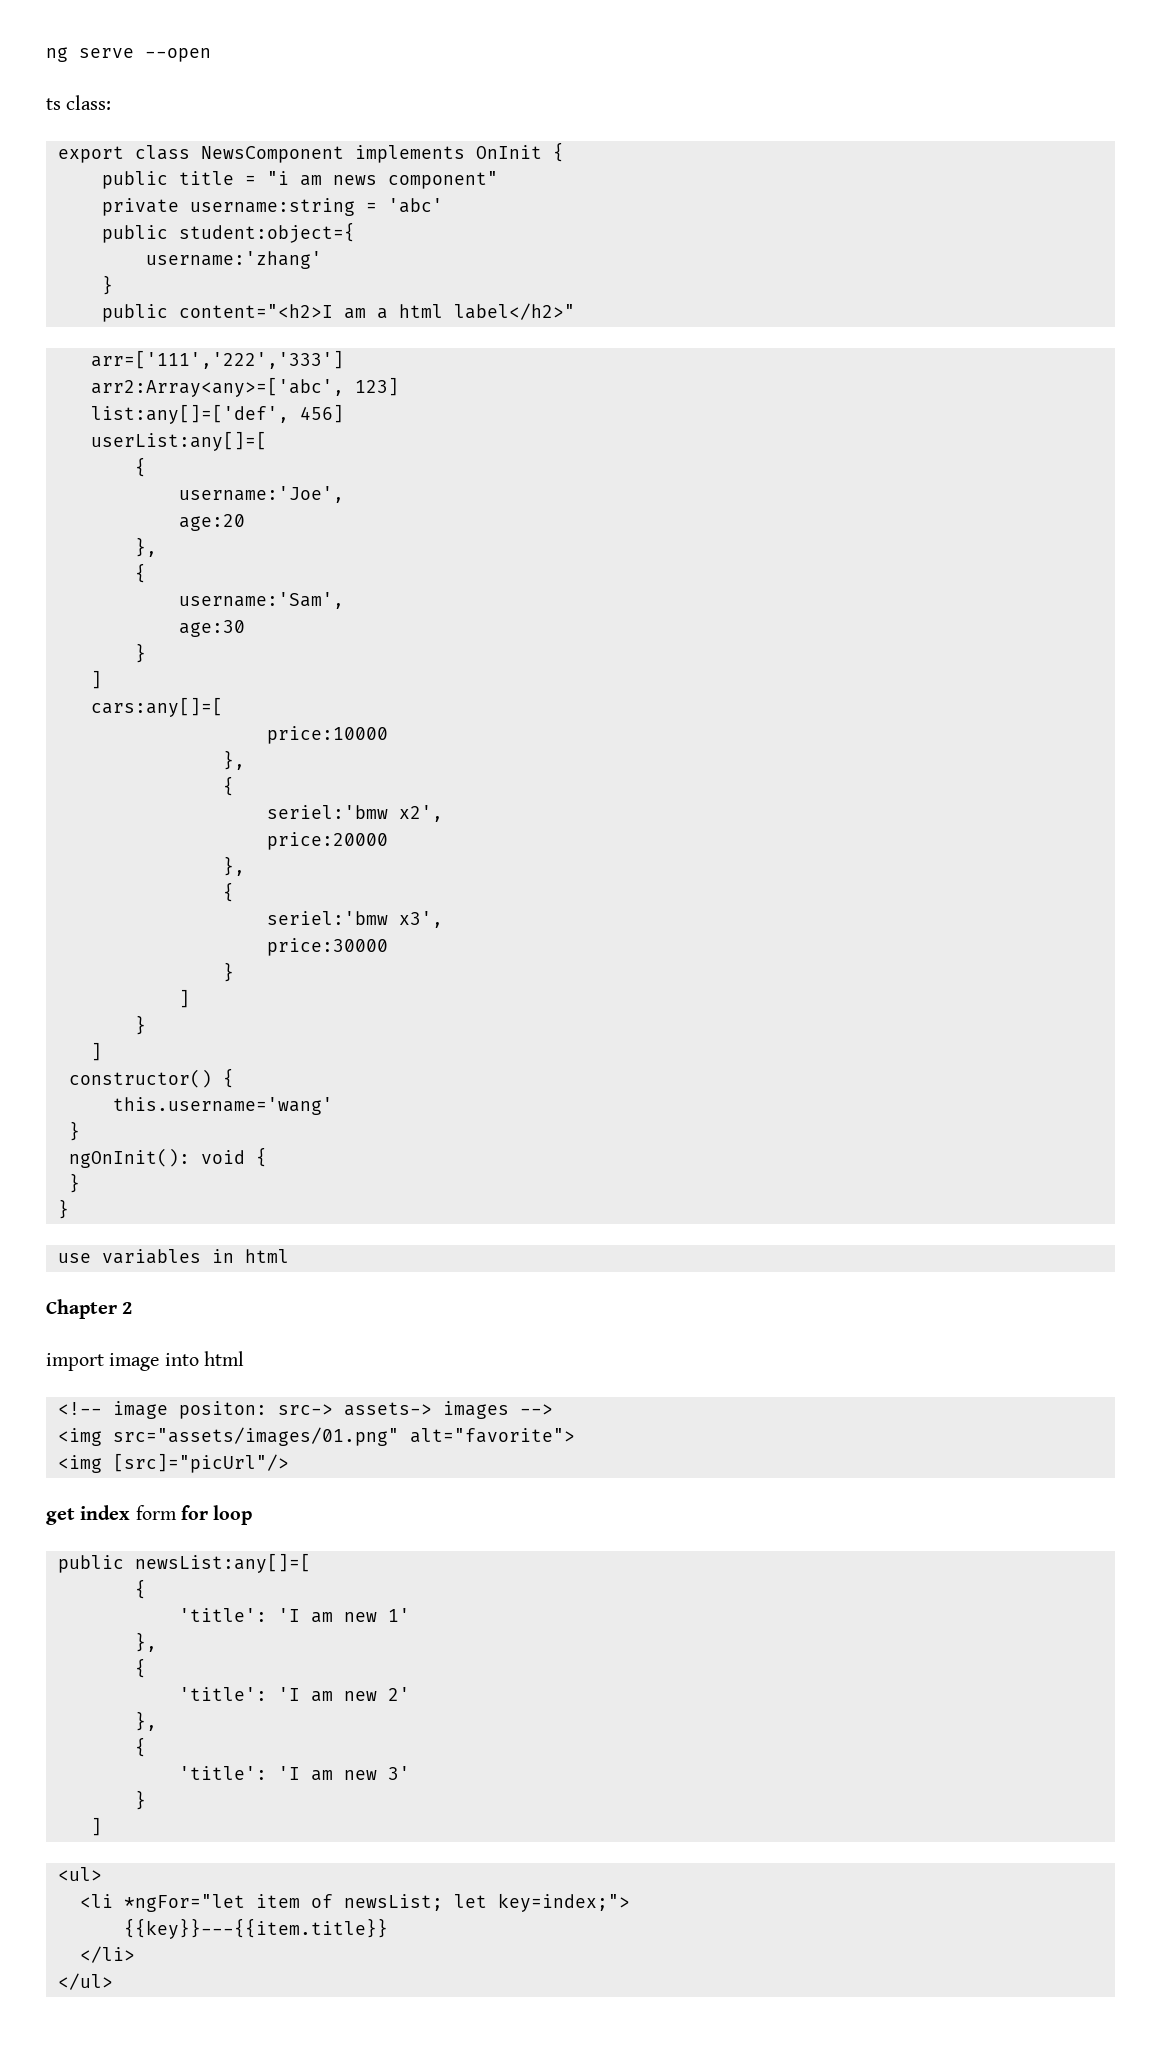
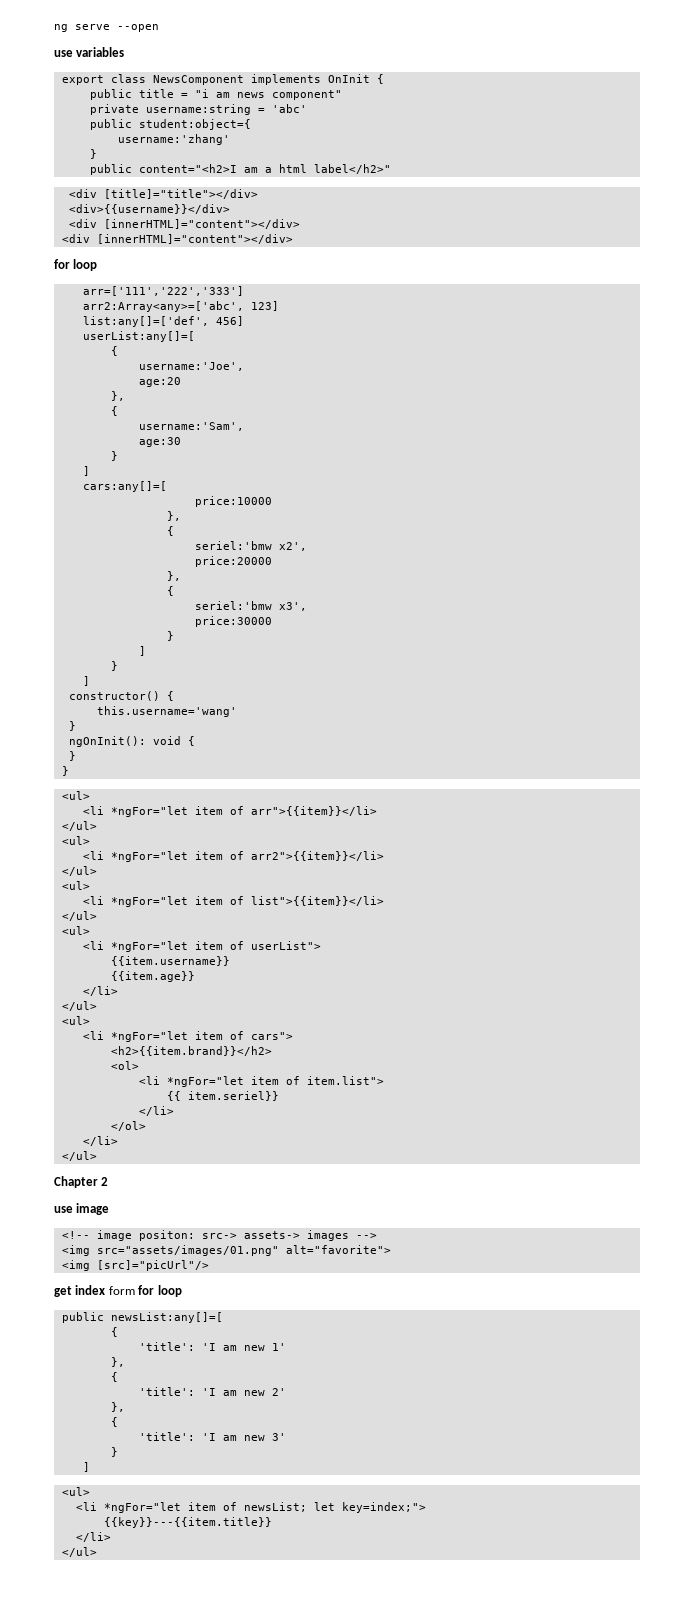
[46,95,112,110] ts class: -> [54,47,125,57] use variables
(575, 311) none -> [68,189,258,199] [68,204,230,214] [68,219,300,229] [61,234,293,244] [54,259,98,271] // <div [title]="title"></div> // <div>{{username}}</div> // <div [innerHTML]="content"></div> // <div [innerHTML]="content"></div> // for loop
[57,1249,289,1264] use variables in html -> [61,791,90,800] [82,806,377,817] [61,821,97,831] [61,836,90,845] [82,851,384,862] [61,866,97,876] [61,881,90,890] [82,896,384,907] [61,911,97,921] [61,926,90,935] [82,941,321,952] [110,956,230,966] [110,971,195,982] [82,986,118,996] [61,1001,97,1011] [61,1016,90,1025] [82,1031,293,1042] [110,1046,272,1056] [110,1061,139,1070] [138,1076,384,1087] [166,1091,279,1101] [138,1106,174,1116] [110,1121,146,1131] [82,1136,118,1146] [61,1151,97,1161] <ul> // <li *ngFor="let item of arr">{{item}}</li> // </ul> // <ul> // <li *ngFor="let item of arr2">{{item}}</li> // </ul> // <ul> // <li *ngFor="let item of list">{{item}}</li> // </ul> // <ul> // <li *ngFor="let item of userList"> // {{item.username}} // {{item.age}} // </li> // </ul> // <ul> // <li *ngFor="let item of cars"> // <h2>{{item.brand}}</h2> // <ol> // <li *ngFor="let item of item.list"> // {{ item.seriel}} // </li> // </ol> // </li> // </ul>
[46,1351,244,1371] import image into html -> [54,1203,110,1215] use image

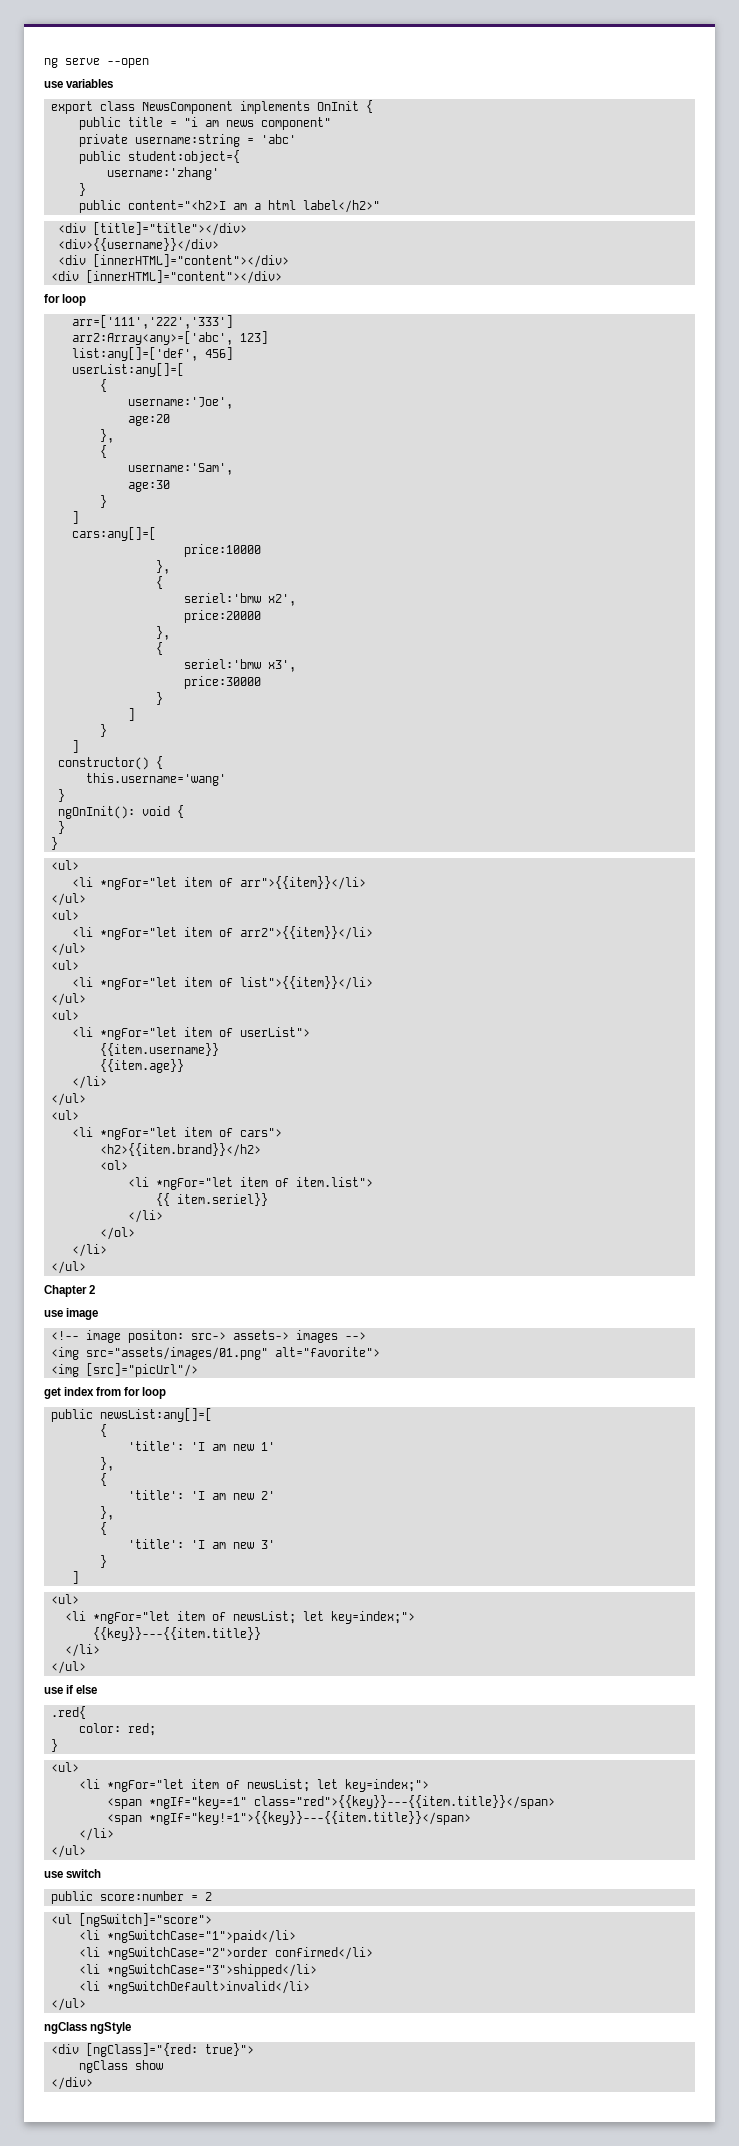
[108,1286,135,1295] form -> [96,1387,122,1396] from
(97, 1552) none -> [44,1685,98,1694] [50,1706,86,1719] [78,1723,156,1736] [50,1739,58,1752] [50,1762,79,1772] [78,1779,429,1792] [106,1795,555,1809] [106,1811,471,1825] [78,1828,114,1841] [50,1845,86,1858] [44,1869,102,1878] [50,1891,212,1904] [50,1913,212,1927] [78,1930,296,1943] [78,1947,373,1960] [78,1964,317,1977] [78,1981,310,1994] [50,1998,86,2011] [44,2022,132,2034] [50,2043,254,2057] [78,2060,163,2073] [50,2077,93,2090] // use if else // .red{ // color: red; // } // <ul> // <li *ngFor="let item of newsList; let key=index;"> // <span *ngIf="key==1" class="red">{{key}}---{{item.title}}</span> // <span *ngIf="key!=1">{{key}}---{{item.title}}</span> // </li> // </ul> // use switch // public score:number = 2 // <ul [ngSwitch]="score"> // <li *ngSwitchCase="1">paid</li> // <li *ngSwitchCase="2">order confirmed</li> // <li *ngSwitchCase="3">shipped</li> // <li *ngSwitchDefault>invalid</li> // </ul> // ngClass ngStyle // <div [ngClass]="{red: true}"> // ngClass show // </div>

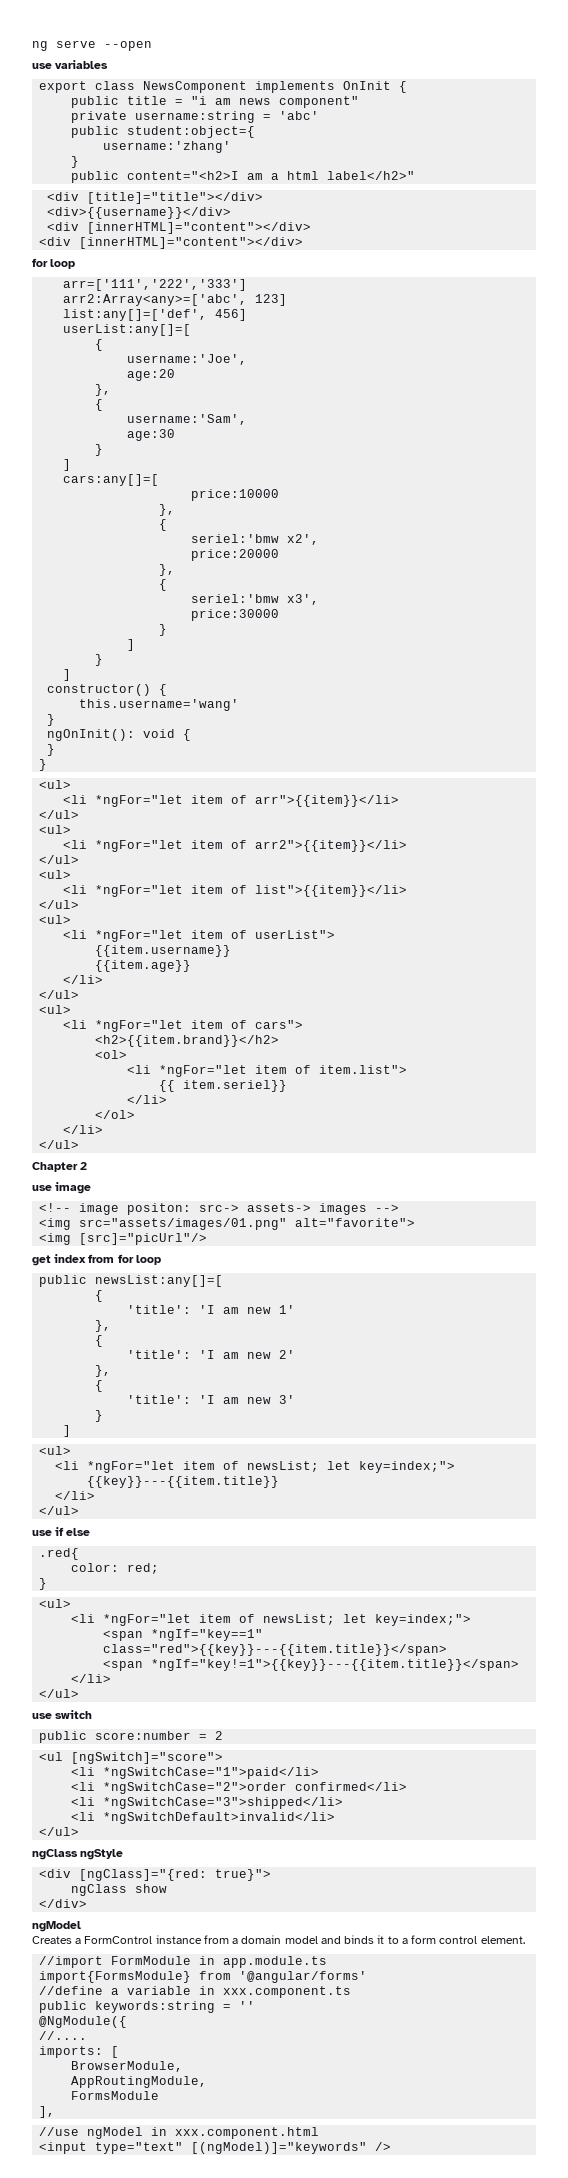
(93, 2083) none -> [32,1921,81,1932] [32,1935,525,1944] [39,1956,328,1968] [39,1971,368,1983] [39,1986,352,1998] [39,2001,256,2013] [39,2016,128,2028] [39,2031,88,2040] [39,2046,120,2058] [71,2061,184,2072] [71,2076,208,2088] [71,2091,160,2100] [39,2106,56,2118] [39,2127,320,2139] [39,2142,392,2154] // ngModel // Creates a FormControl instance from a domain model and binds it to a form control element. // //import FormModule in app.module.ts // import{FormsModule} from '@angular/forms' // //define a variable in xxx.component.ts // public keywords:string = '' // @NgModule({ // //.... // imports: [ // BrowserModule, // AppRoutingModule, // FormsModule // ], // //use ngModel in xxx.component.html // <input type="text" [(ngModel)]="keywords" />

